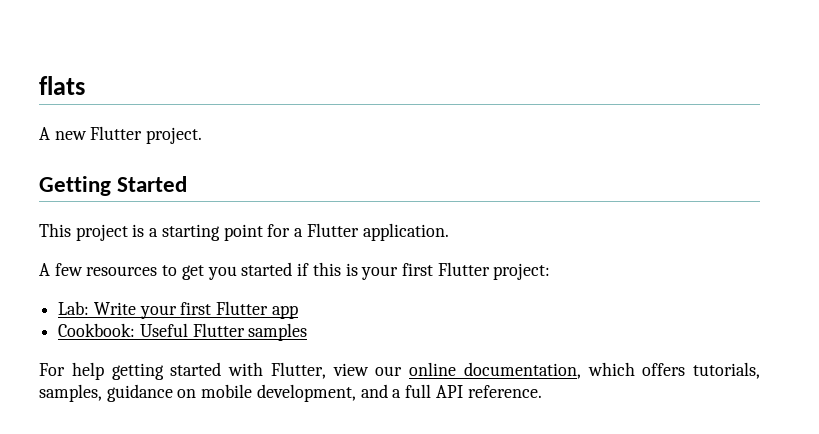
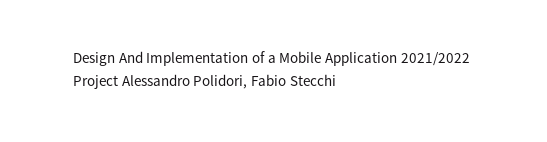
[39,76,85,95] [39,126,203,144] [39,176,188,196] [39,223,449,241] [39,262,551,280] [58,301,298,319] [58,323,308,341] [39,362,760,380] [39,384,542,402] flats // A new Flutter project. // Getting Started // This project is a starting point for a Flutter application. // A few resources to get you started if this is your first Flutter project: // Lab: Write your first Flutter app // Cookbook: Useful Flutter samples // For help getting started with Flutter, view our online documentation, which offers tutorials, samples, guidance on mobile development, and a full API reference. -> [73,51,470,66] [73,74,336,89] Design And Implementation of a Mobile Application 2021/2022 Project Alessandro Polidori, Fabio Stecchi

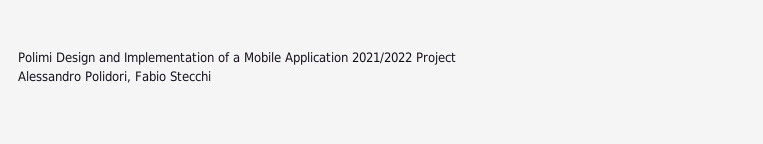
[73,51,143,66] Design And -> [18,52,120,65] Polimi Design and
(118, 82) none -> (456, 58) //

